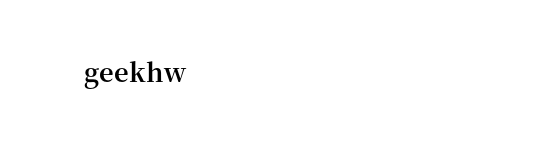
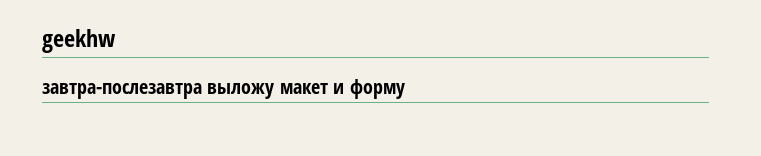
(187, 75) none -> [42,79,405,99] // завтра-послезавтра выложу макет и форму

